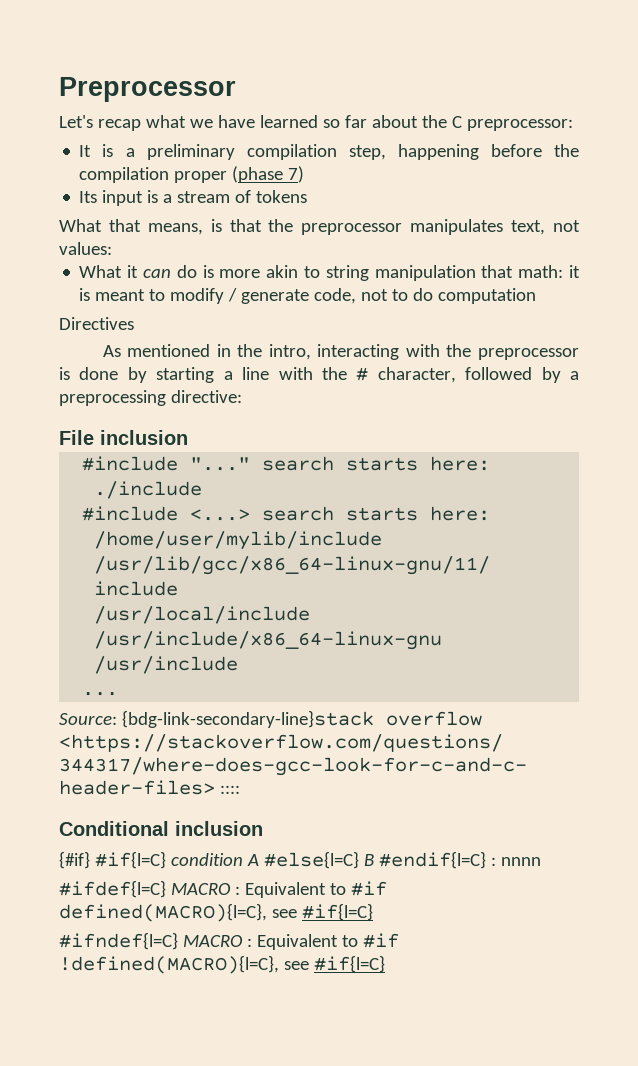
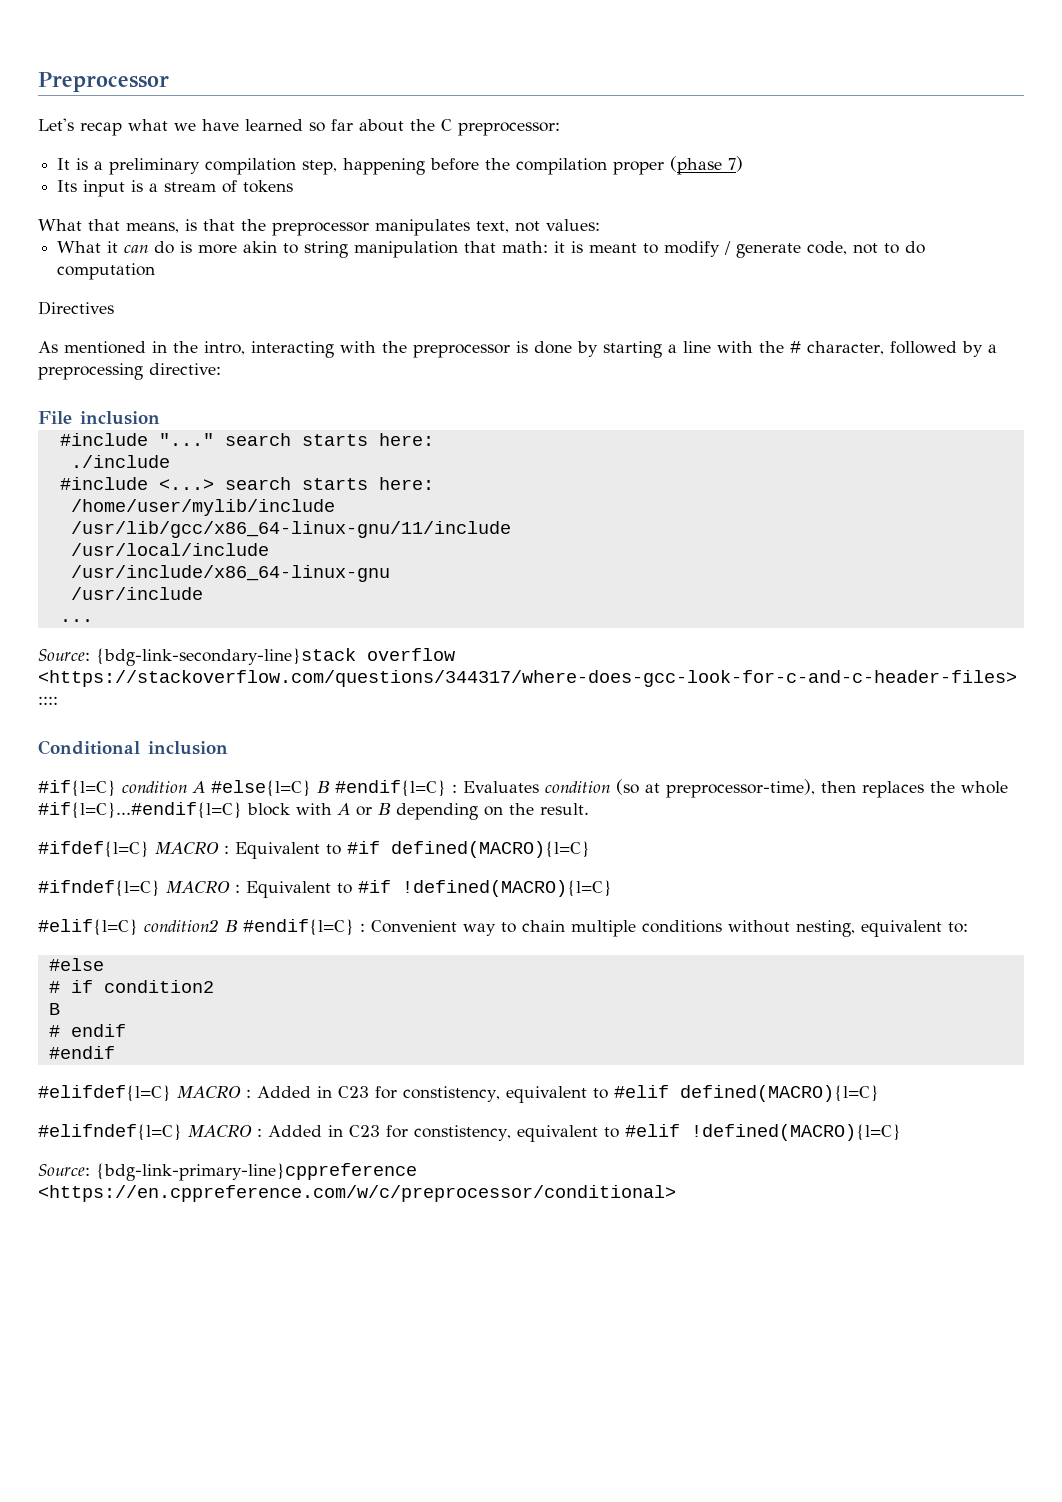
[59,851,90,869] {#if} -> (228, 748) none
[500,857,541,866] nnnn -> [463,779,1008,798] [38,802,589,820] Evaluates condition (so at preprocessor-time), then replaces the whole #if{l=C}...#endif{l=C} block with A or B depending on the result.
[59,903,373,922] defined(MACRO){l=C}, see #if{l=C} -> [391,841,590,858] defined(MACRO){l=C}
[59,955,385,974] !defined(MACRO){l=C}, see #if{l=C} -> [402,880,612,897] [38,919,968,937] [48,958,104,971] [48,980,214,993] [48,1003,60,1015] [48,1024,126,1037] [48,1046,115,1059] [38,1085,879,1103] [38,1124,901,1142] [38,1163,417,1181] [38,1185,676,1202] !defined(MACRO){l=C} // #elif{l=C} condition2 B #endif{l=C} : Convenient way to chain multiple conditions without nesting, equivalent to: // #else // # if condition2 // B // # endif // #endif // #elifdef{l=C} MACRO : Added in C23 for constistency, equivalent to #elif defined(MACRO){l=C} // #elifndef{l=C} MACRO : Added in C23 for constistency, equivalent to #elif !defined(MACRO){l=C} // Source: {bdg-link-primary-line}cppreference <https://en.cppreference.com/w/c/preprocessor/conditional>

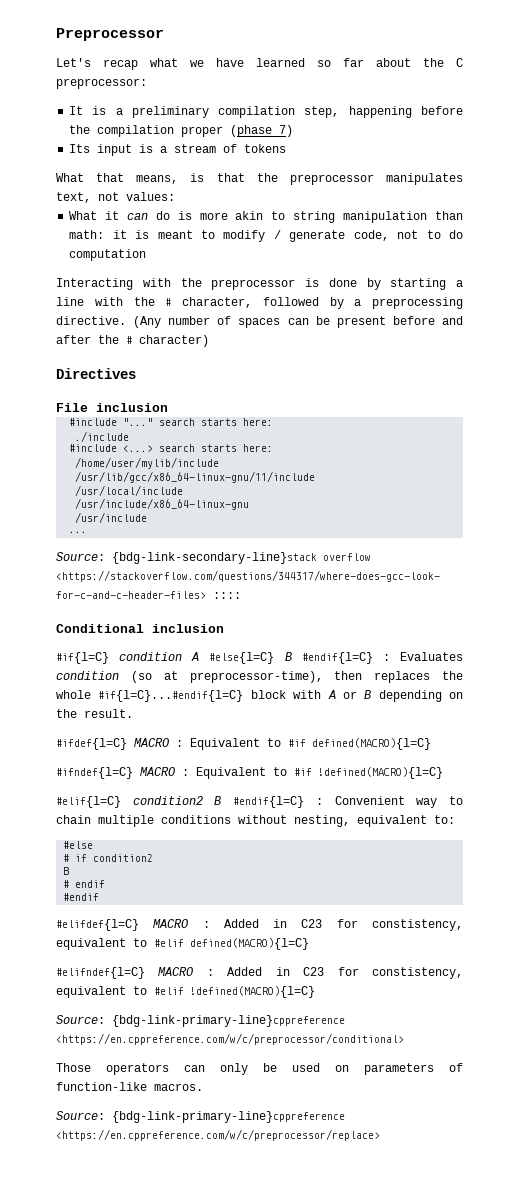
[464,241,497,253] that -> [435,211,463,220] than
[38,301,114,315] [38,341,334,358] Directives // As mentioned in the intro, interacting -> [56,278,133,290] Interacting
[149,363,221,375] directive: -> [56,316,463,328] [56,335,209,347] [56,368,136,379] directive. (Any number of spaces can be present before and after the # character) // Directives
(676, 1193) none -> [56,1063,463,1075] [56,1082,203,1091] [56,1111,345,1123] [56,1129,380,1141] // Those operators can only be used on parameters of function-like macros. // Source: {bdg-link-primary-line}cppreference <https://en.cppreference.com/w/c/preprocessor/replace>

